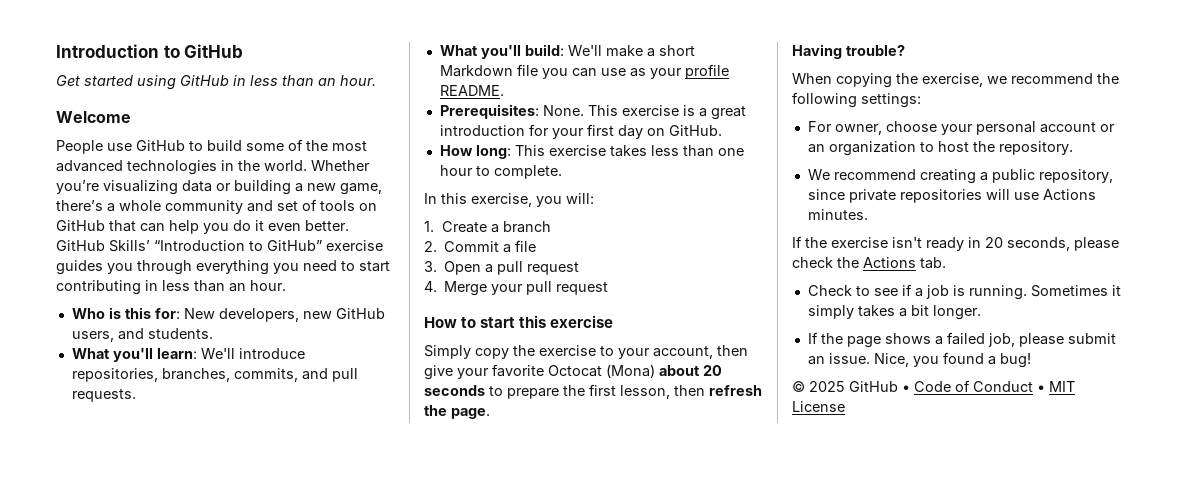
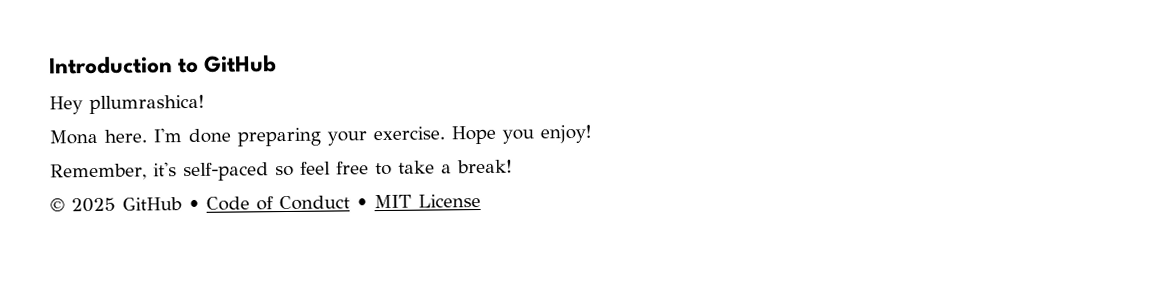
[56,75,376,90] [56,111,131,123] [56,139,367,154] [56,160,370,175] [56,180,382,195] [56,199,377,214] [56,220,349,234] [56,240,383,252] [56,260,390,275] [56,280,286,295] [71,307,385,322] [71,328,213,342] [71,348,305,362] [71,368,358,382] [71,389,136,402] [439,44,695,59] [439,64,729,79] [439,85,504,96] [439,104,746,120] [439,124,722,139] [439,145,744,159] [439,165,562,179] [424,193,594,207] [424,221,552,233] [424,240,537,253] [424,261,580,275] [424,281,609,296] [424,315,614,328] [424,345,748,359] [424,364,722,380] [424,384,762,399] [424,405,490,419] [792,44,905,59] [792,73,1119,88] [792,92,921,108] [807,121,1115,135] [807,141,1073,156] [807,169,1113,184] [807,189,1096,203] [807,209,868,220] [792,236,1119,251] [792,257,946,269] [807,284,1121,300] [807,305,981,320] [807,332,1116,348] [807,352,1031,368] Get started using GitHub in less than an hour. // Welcome // People use GitHub to build some of the most advanced technologies in the world. Whether you’re visualizing data or building a new game, there’s a whole community and set of tools on GitHub that can help you do it even better. GitHub Skills’ “Introduction to GitHub” exercise guides you through everything you need to start contributing in less than an hour. // Who is this for: New developers, new GitHub users, and students. // What you'll learn: We'll introduce repositories, branches, commits, and pull requests. // What you'll build: We'll make a short Markdown file you can use as your profile README. // Prerequisites: None. This exercise is a great introduction for your first day on GitHub. // How long: This exercise takes less than one hour to complete. // In this exercise, you will: // 1. Create a branch // 2. Commit a file // 3. Open a pull request // 4. Merge your pull request // How to start this exercise // Simply copy the exercise to your account, then give your favorite Octocat (Mona) about 20 seconds to prepare the first lesson, then refresh the page. // Having trouble? // When copying the exercise, we recommend the following settings: // For owner, choose your personal account or an organization to host the repository. // We recommend creating a public repository, since private repositories will use Actions minutes. // If the exercise isn't ready in 20 seconds, please check the Actions tab. // Check to see if a job is running. Sometimes it simply takes a bit longer. // If the page shows a failed job, please submit an issue. Nice, you found a bug! -> [49,94,205,115] [49,124,592,147] [50,159,513,182] Hey pllumrashica! // Mona here. I'm done preparing your exercise. Hope you enjoy! // Remember, it's self-paced so feel free to take a break!

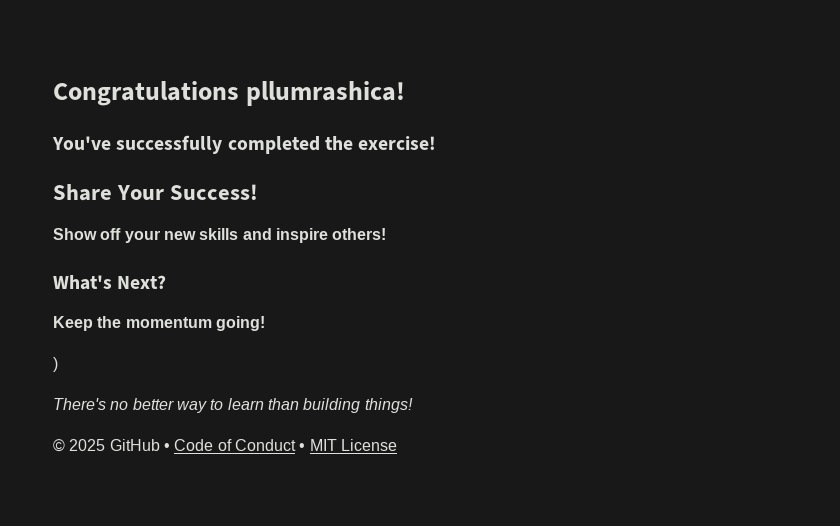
[49,55,278,75] [49,94,205,115] [49,124,592,147] [50,159,513,182] Introduction to GitHub // Hey pllumrashica! // Mona here. I'm done preparing your exercise. Hope you enjoy! // Remember, it's self-paced so feel free to take a break! -> [53,81,406,106] [52,135,437,154] [53,184,259,201] [53,228,387,243] [53,275,167,290] [53,316,265,331] [53,357,58,372] [53,398,413,413] Congratulations pllumrashica! // You've successfully completed the exercise! // Share Your Success! // Show off your new skills and inspire others! // What's Next? // Keep the momentum going! // ) // There's no better way to learn than building things!

